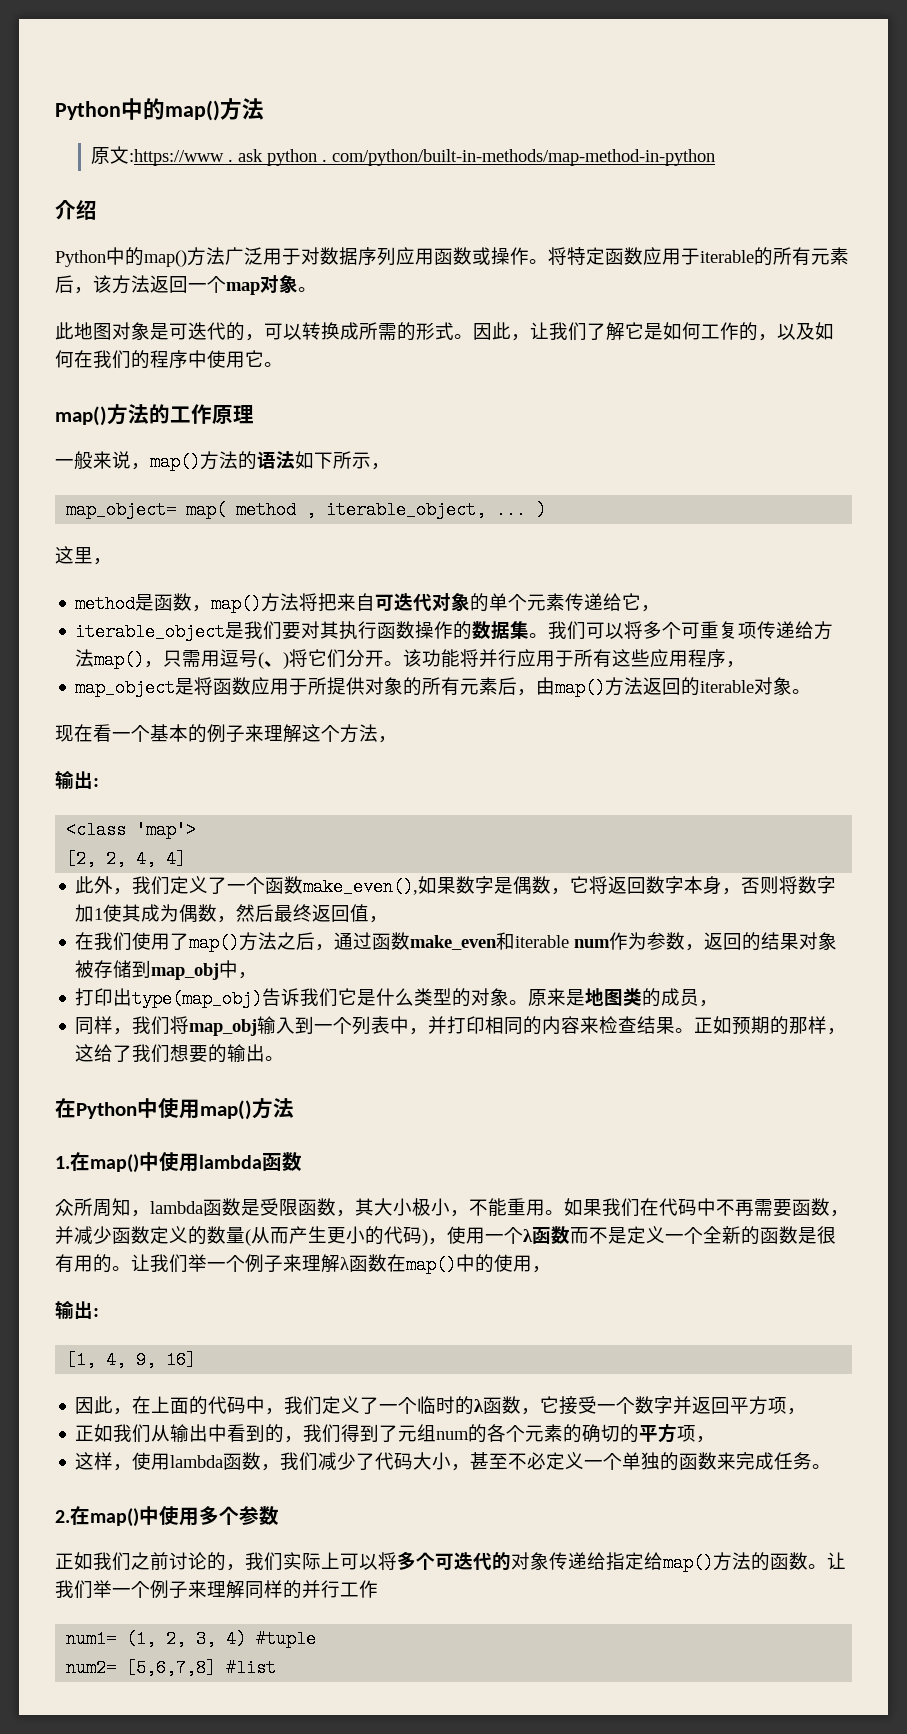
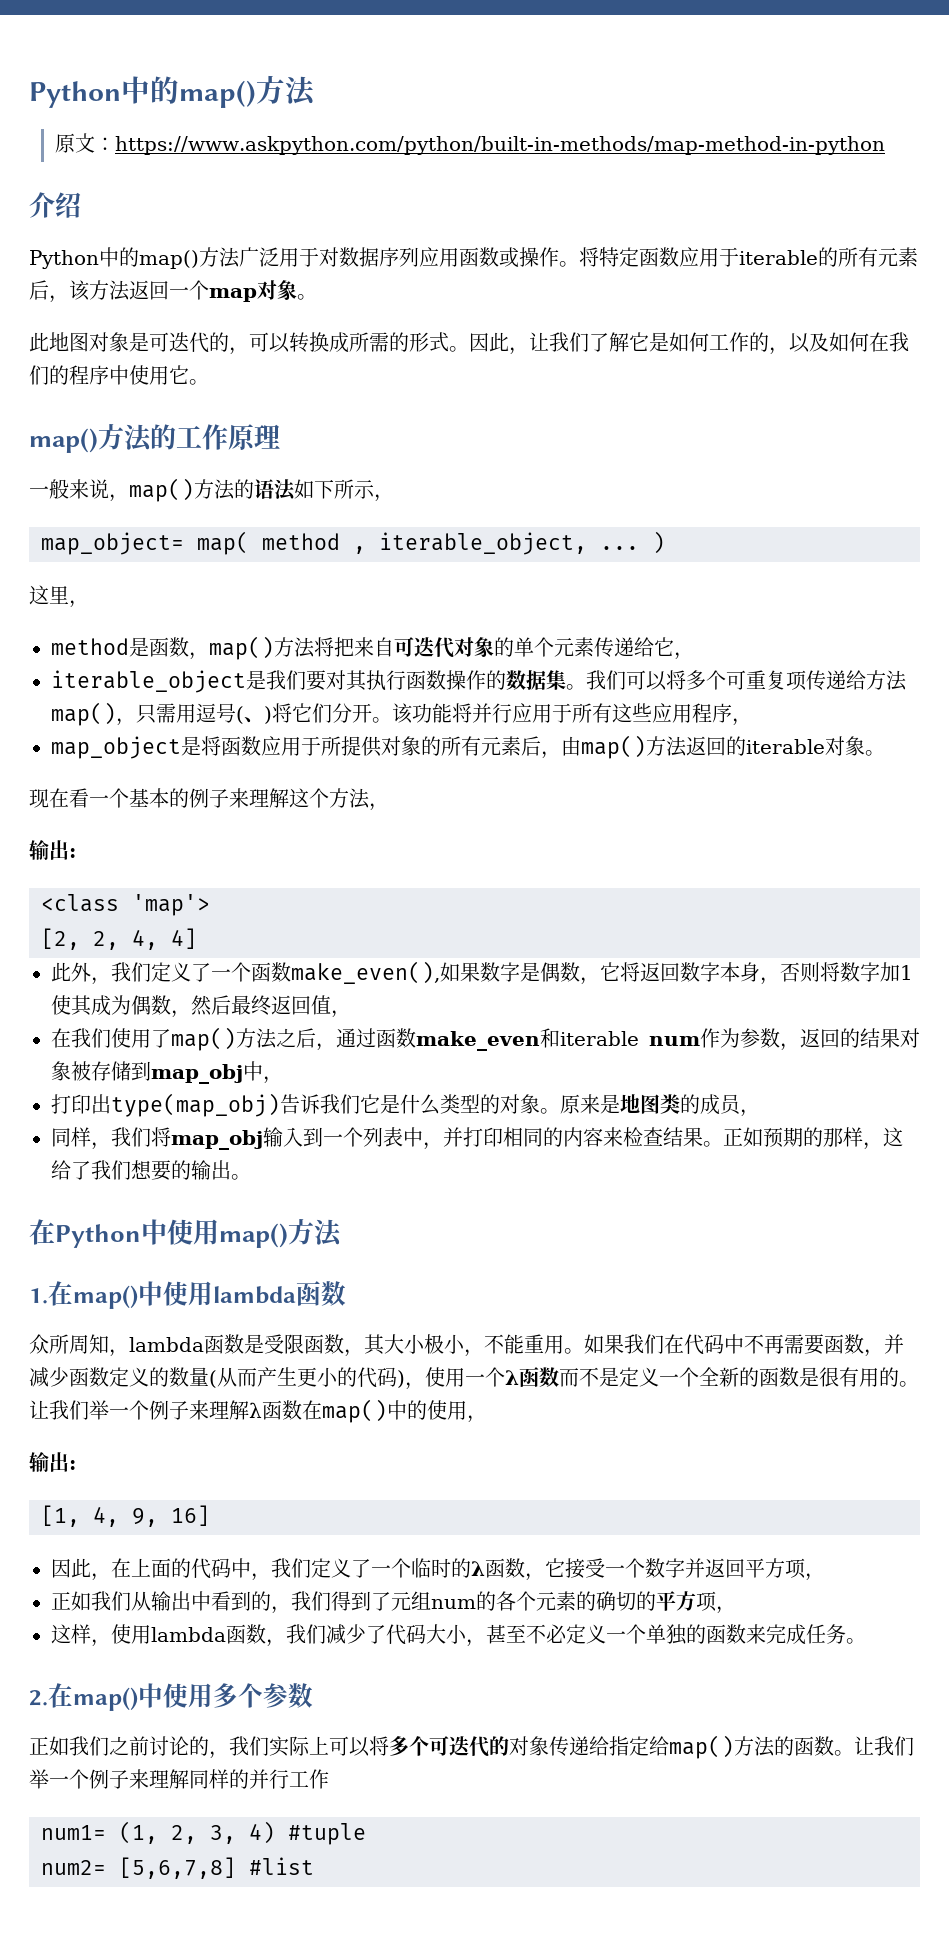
[128,149,715,166] :https://www . ask python . com/python/built-in-methods/map-method-in-python -> [95,136,886,155] ：https://www.askpython.com/python/built-in-methods/map-method-in-python

